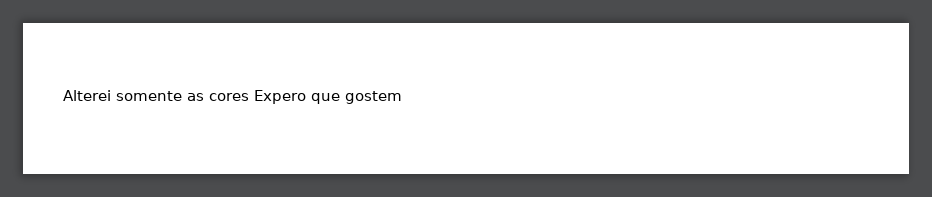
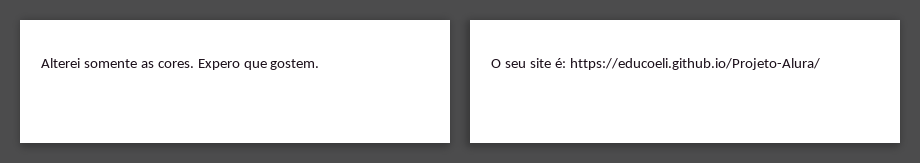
[209,93,249,101] cores -> [157,61,194,68] cores.
[345,91,402,104] gostem -> [270,59,320,70] [491,58,820,70] gostem. // O seu site é: https://educoeli.github.io/Projeto-Alura/

